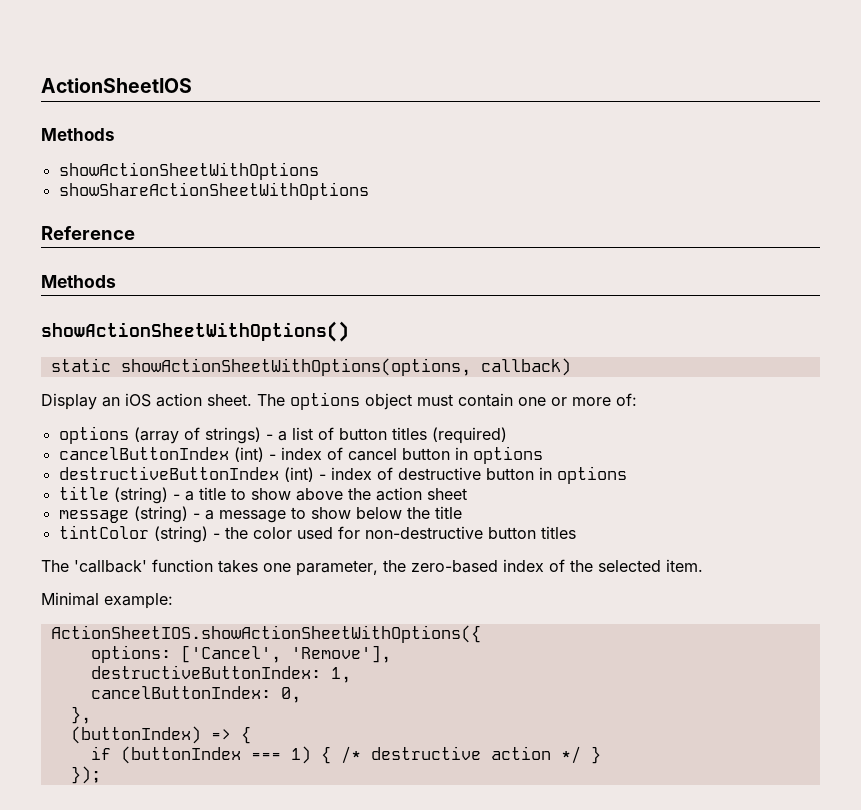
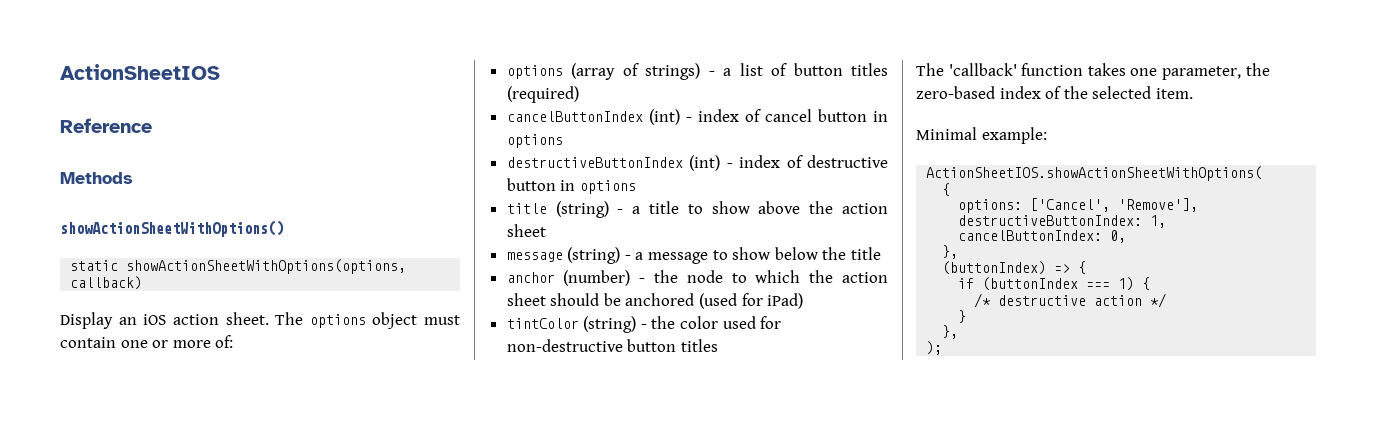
[41,128,115,141] [58,162,319,180] [58,182,369,200] // Methods // showActionSheetWithOptions // showShareActionSheetWithOptions -> (220, 72) none
(462, 512) none -> [506,270,888,286] [506,293,804,309] // anchor (number) - the node to which the action sheet should be anchored (used for iPad)
[50,625,481,643] ActionSheetIOS.showActionSheetWithOptions({ -> [926,166,1263,181] [942,183,951,196] ActionSheetIOS.showActionSheetWithOptions( // {
(331, 755) none -> (1151, 283) //
(581, 755) none -> (1167, 300) //
[70,766,101,784] }); -> [942,325,959,339] [926,341,943,355] }, // );

